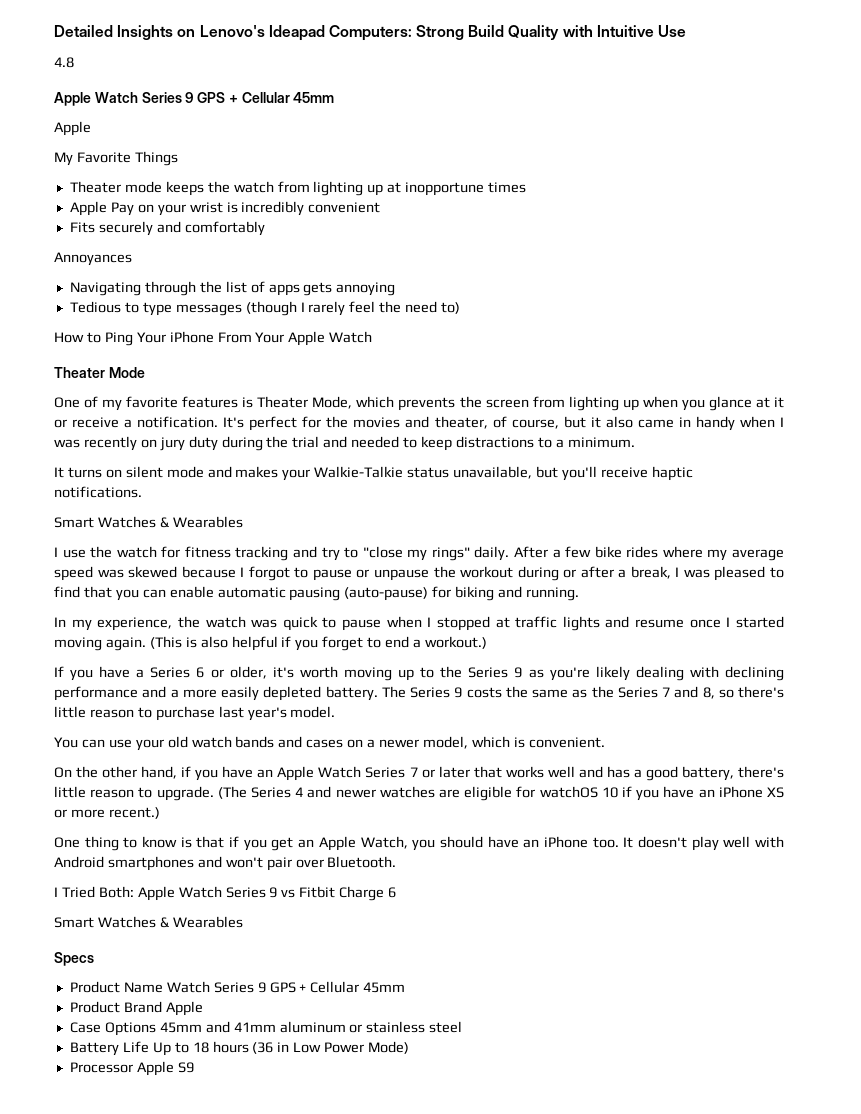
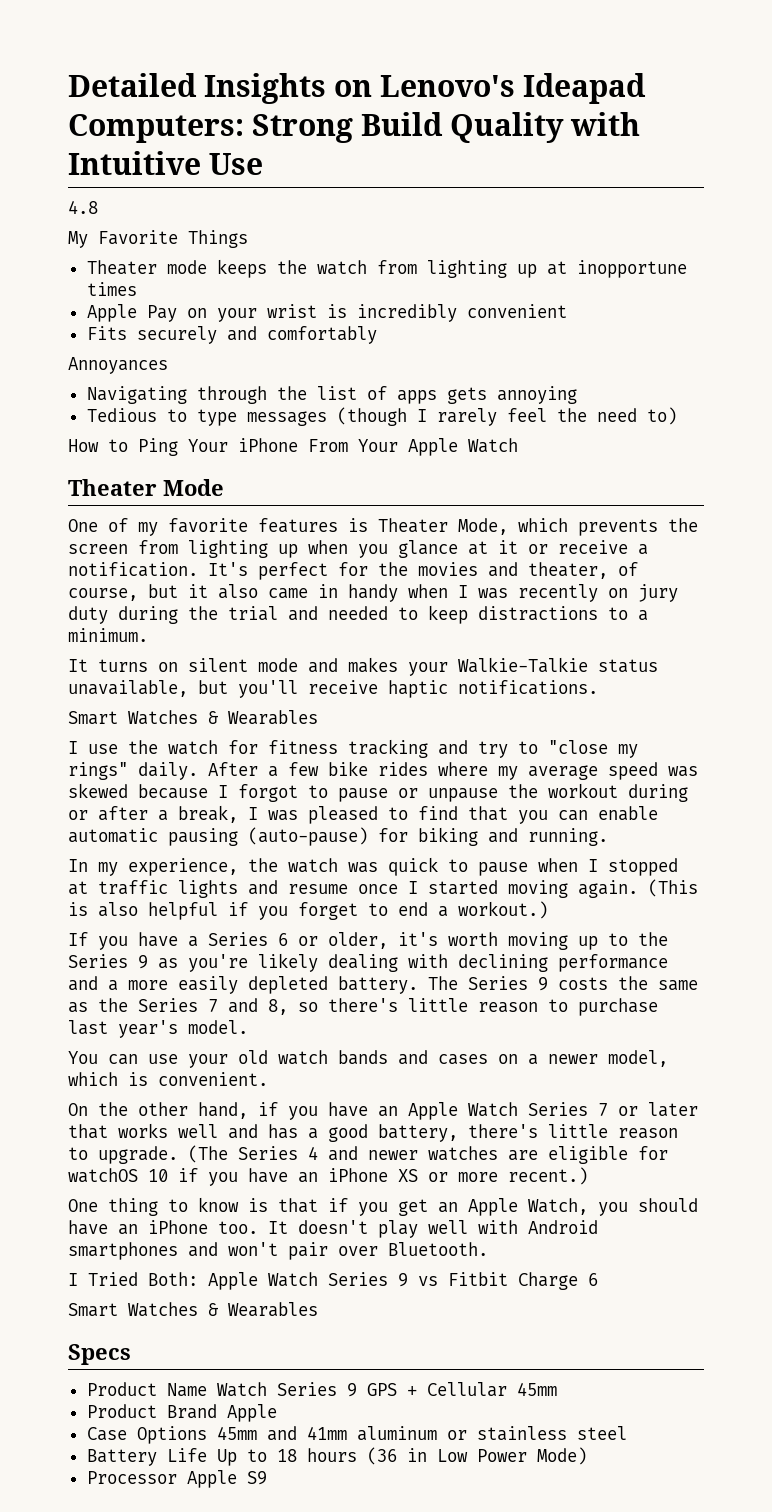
[54,92,335,106] [54,121,91,136] // Apple Watch Series 9 GPS + Cellular 45mm // Apple -> (98, 207) none

